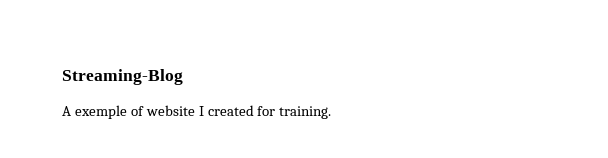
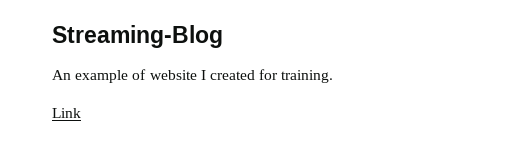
[62,105,127,119] A exemple -> [52,70,129,83] An example
(332, 112) none -> [52,108,81,118] // Link

